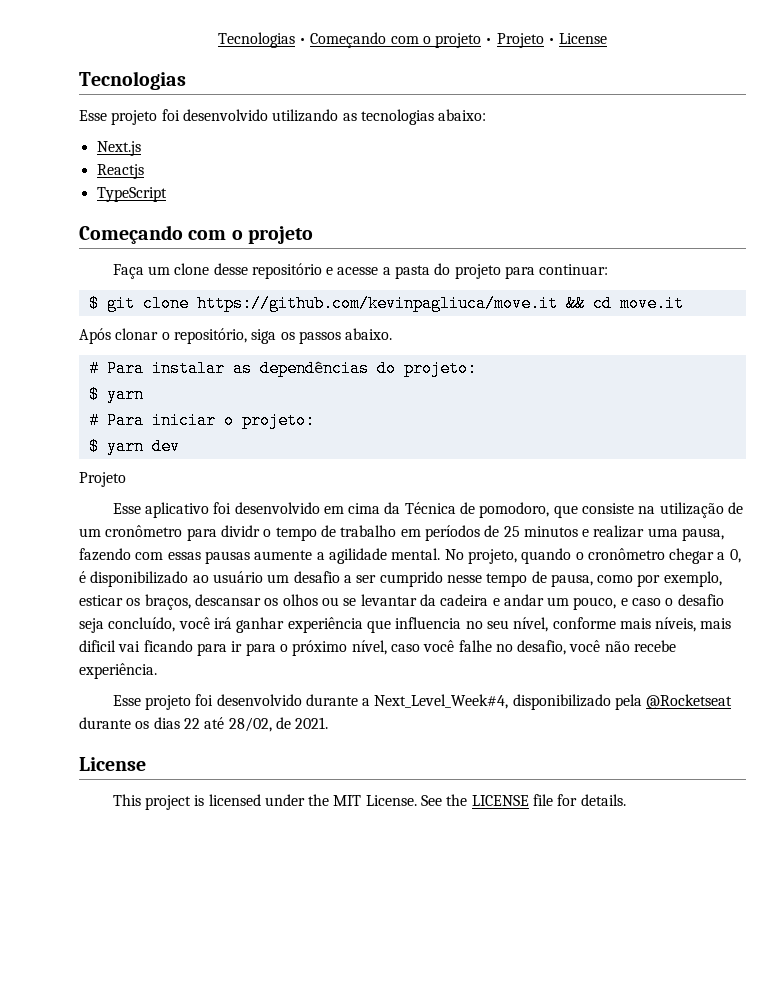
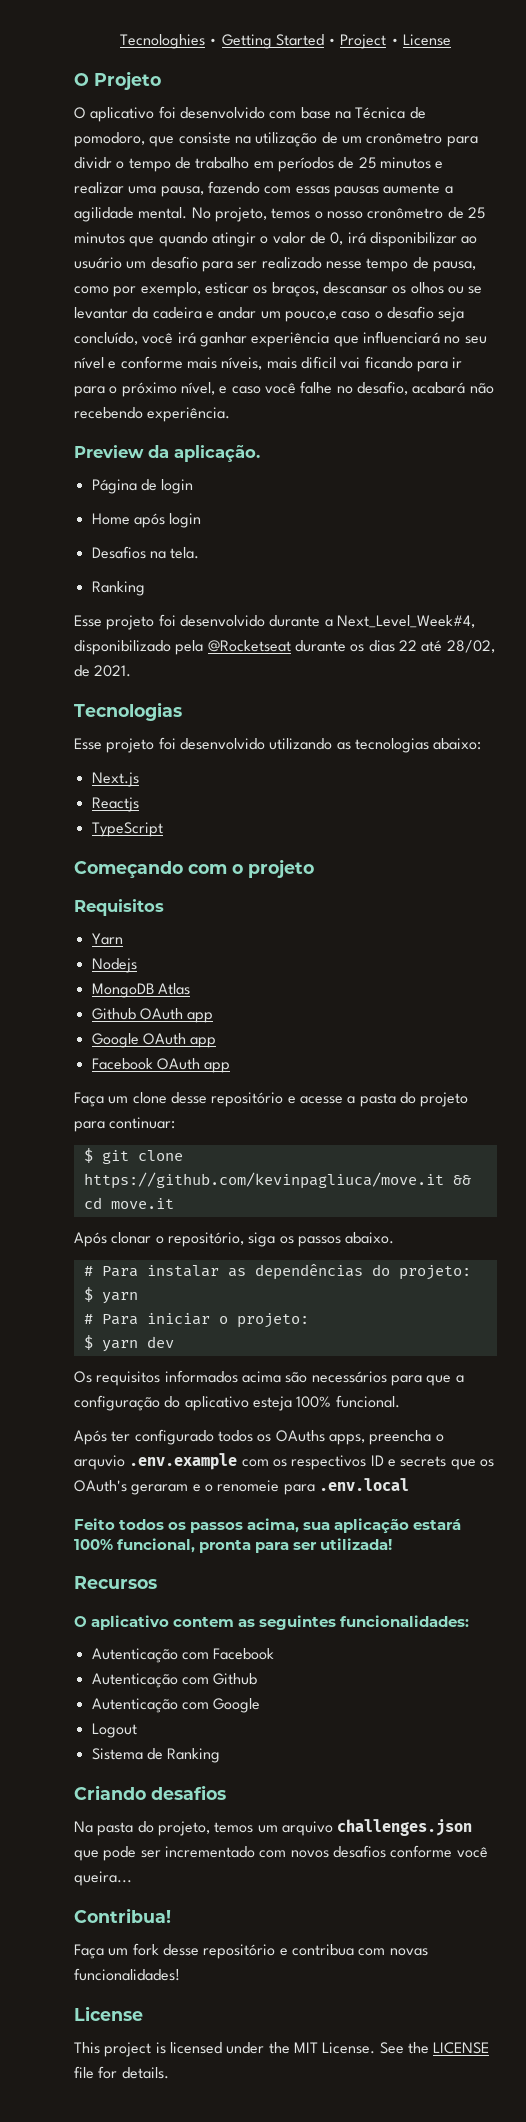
[217,32,608,48] Tecnologias • Começando com o projeto • Projeto • License -> [119,34,452,49] [74,71,161,90] [74,106,426,122] [74,132,478,147] [74,157,444,172] [74,181,453,197] [74,207,485,222] [74,232,478,247] [74,256,476,272] [74,282,483,297] [74,306,465,322] [74,331,487,347] [74,356,463,372] [74,381,494,397] [74,407,231,422] [74,445,260,462] [91,479,194,494] [91,513,202,528] [91,546,200,559] [91,581,145,596] [74,614,475,630] [74,640,495,655] [74,665,132,677] Tecnologhies • Getting Started • Project • License // O Projeto // O aplicativo foi desenvolvido com base na Técnica de pomodoro, que consiste na utilização de um cronômetro para dividr o tempo de trabalho em períodos de 25 minutos e realizar uma pausa, fazendo com essas pausas aumente a agilidade mental. No projeto, temos o nosso cronômetro de 25 minutos que quando atingir o valor de 0, irá disponibilizar ao usuário um desafio para ser realizado nesse tempo de pausa, como por exemplo, esticar os braços, descansar os olhos ou se levantar da cadeira e andar um pouco,e caso o desafio seja concluído, você irá ganhar experiência que influenciará no seu nível e conforme mais níveis, mais dificil vai ficando para ir para o próximo nível, e caso você falhe no desafio, acabará não recebendo experiência. // Preview da aplicação. // Página de login // Home após login // Desafios na tela. // Ranking // Esse projeto foi desenvolvido durante a Next_Level_Week#4, disponibilizado pela @Rocketseat durante os dias 22 até 28/02, de 2021.
(314, 235) none -> [74,899,164,916] [91,933,123,945] [91,958,137,973] [91,983,190,998] [91,1008,214,1023] [91,1033,217,1048] [91,1058,231,1073] // Requisitos // Yarn // Nodejs // MongoDB Atlas // Github OAuth app // Google OAuth app // Facebook OAuth app
[79,472,126,487] [112,502,744,518] [79,525,725,541] [79,548,741,564] [79,571,722,587] [79,594,724,610] [79,617,732,633] [79,640,677,656] [79,663,157,679] [112,694,733,710] [79,717,329,732] Projeto // Esse aplicativo foi desenvolvido em cima da Técnica de pomodoro, que consiste na utilização de um cronômetro para dividr o tempo de trabalho em períodos de 25 minutos e realizar uma pausa, fazendo com essas pausas aumente a agilidade mental. No projeto, quando o cronômetro chegar a 0, é disponibilizado ao usuário um desafio a ser cumprido nesse tempo de pausa, como por exemplo, esticar os braços, descansar os olhos ou se levantar da cadeira e andar um pouco, e caso o desafio seja concluído, você irá ganhar experiência que influencia no seu nível, conforme mais níveis, mais dificil vai ficando para ir para o próximo nível, caso você falhe no desafio, você não recebe experiência. // Esse projeto foi desenvolvido durante a Next_Level_Week#4, disponibilizado pela @Rocketseat durante os dias 22 até 28/02, de 2021. -> [74,1370,464,1386] [74,1395,400,1411] [74,1429,444,1445] [74,1453,494,1470] [74,1478,409,1495] [74,1518,462,1534] [74,1538,393,1553] [74,1576,157,1589] [74,1615,470,1630] [91,1648,275,1663] [91,1673,258,1688] [91,1698,261,1713] [91,1723,137,1738] [91,1748,221,1763] [74,1785,226,1800] [74,1819,473,1836] [74,1845,488,1861] [74,1871,132,1886] [74,1908,171,1923] [74,1943,428,1959] [74,1968,180,1981] Os requisitos informados acima são necessários para que a configuração do aplicativo esteja 100% funcional. // Após ter configurado todos os OAuths apps, preencha o arquvio .env.example com os respectivos ID e secrets que os OAuth's geraram e o renomeie para .env.local // Feito todos os passos acima, sua aplicação estará 100% funcional, pronta para ser utilizada! // Recursos // O aplicativo contem as seguintes funcionalidades: // Autenticação com Facebook // Autenticação com Github // Autenticação com Google // Logout // Sistema de Ranking // Criando desafios // Na pasta do projeto, temos um arquivo challenges.json que pode ser incrementado com novos desafios conforme você queira... // Contribua! // Faça um fork desse repositório e contribua com novas funcionalidades!

